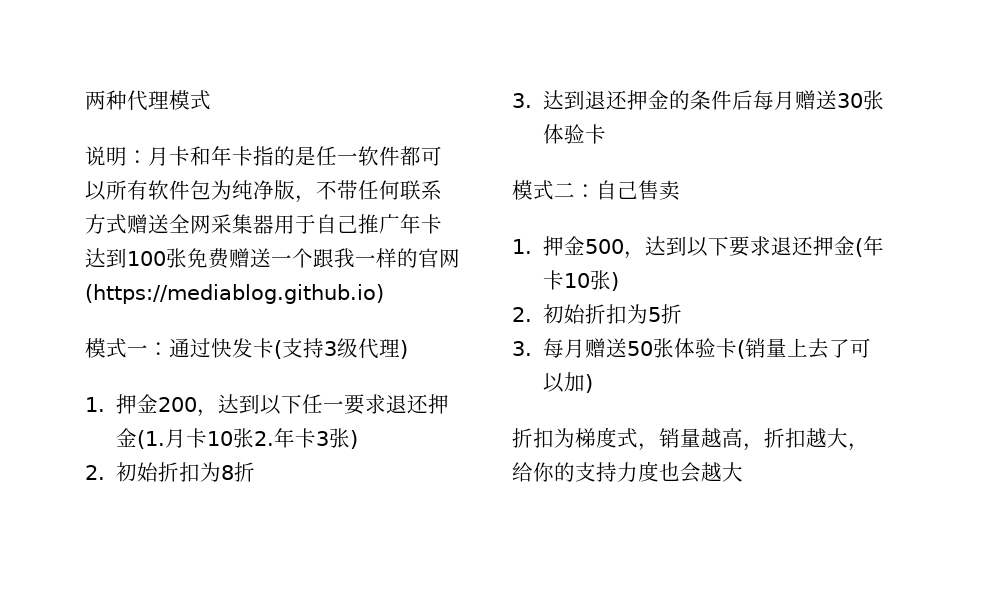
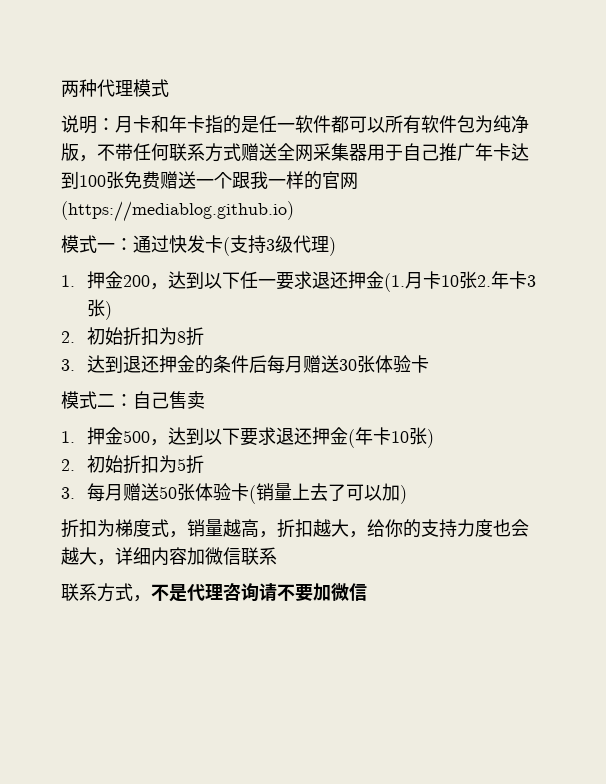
(743, 472) none -> [97,547,277,566] [61,583,367,602] ，详细内容加微信联系 // 联系方式，不是代理咨询请不要加微信

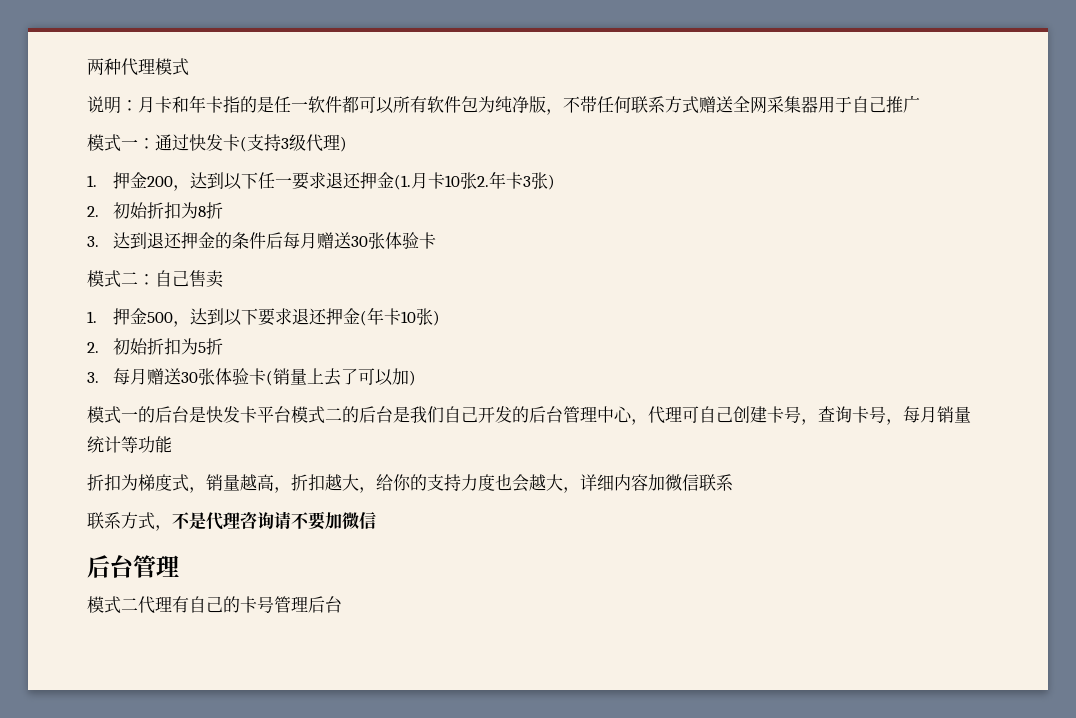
[475,143,529,161] [61,171,358,190] [61,201,294,222] 年卡达到100张免费赠送一个跟我一样的官网(https://mediablog.github.io) -> (920, 104) none
[159,486,178,499] 50 -> [181,372,199,383] 30
(408, 494) none -> [87,406,971,425] [87,436,172,453] // 模式一的后台是快发卡平台模式二的后台是我们自己开发的后台管理中心，代理可自己创建卡号，查询卡号，每月销量统计等功能
(367, 592) none -> [87,555,179,578] [87,596,342,614] // 后台管理 // 模式二代理有自己的卡号管理后台

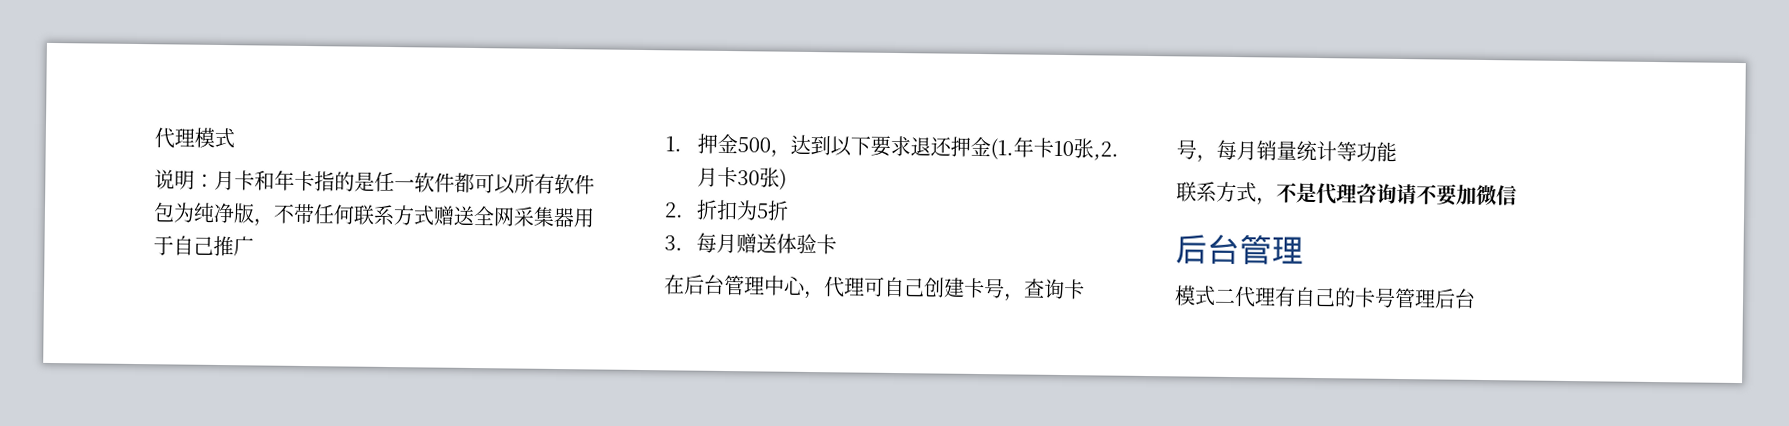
[87,58,121,75] 两种 -> (154, 138) none
[87,134,347,152] [87,171,556,191] [87,202,224,219] [87,232,437,249] [87,270,223,288] // 模式一：通过快发卡(支持3级代理) // 1.押金200，达到以下任一要求退还押金(1.月卡10张2.年卡3张) // 2.初始折扣为8折 // 3.达到退还押金的条件后每月赠送30张体验卡 // 模式二：自己售卖 -> (254, 246) none
[360,310,368,326] ( -> [990,138,1015,160] (1.
[433,310,441,326] [87,338,149,355] ) // 2.初始 -> [1093,141,1120,161] [697,166,788,190] [664,202,684,218] ,2.月卡30张) // 2.
[181,368,417,386] [87,406,529,424] 30张体验卡(销量上去了可以加) // 模式一的后台是快发卡平台模式二的后台是我们自己开发的 -> [776,233,838,255] [664,274,685,295] 体验卡 // 在
[87,474,733,493] // 折扣为梯度式，销量越高，折扣越大，给你的支持力度也会越大，详细内容加微信联系 -> (1397, 151) none

